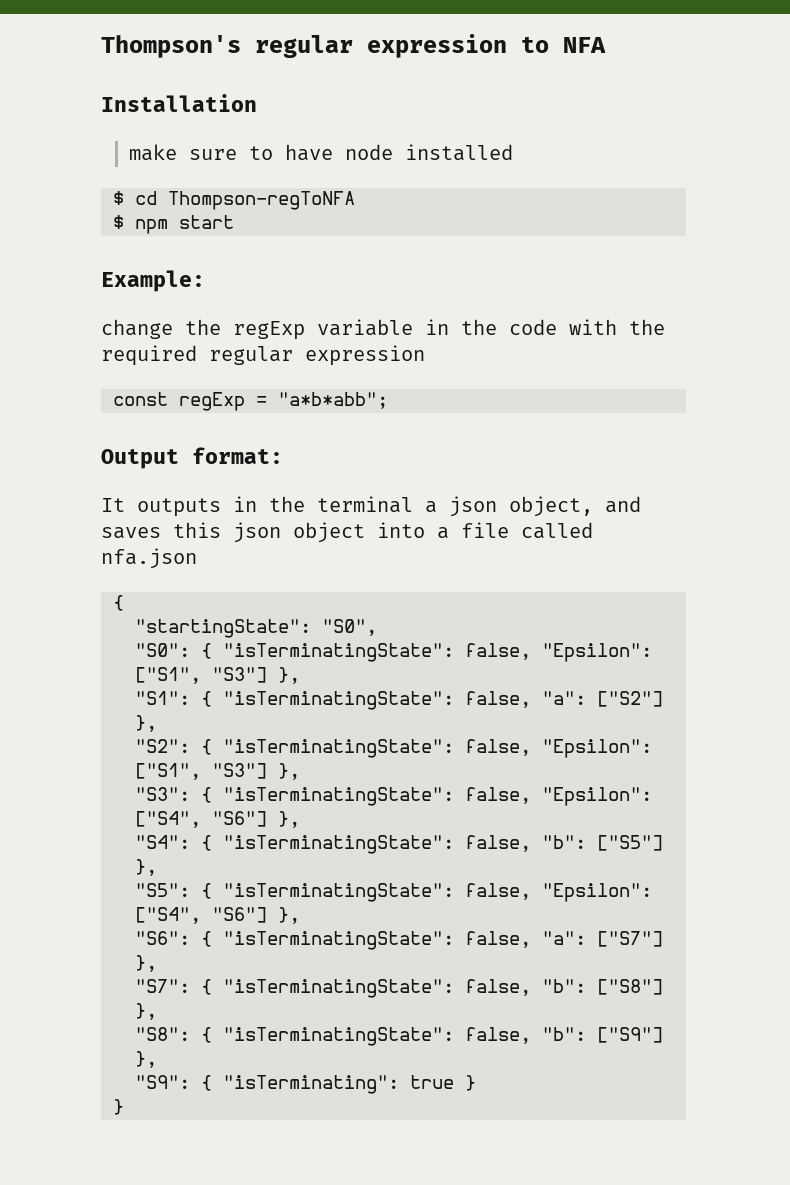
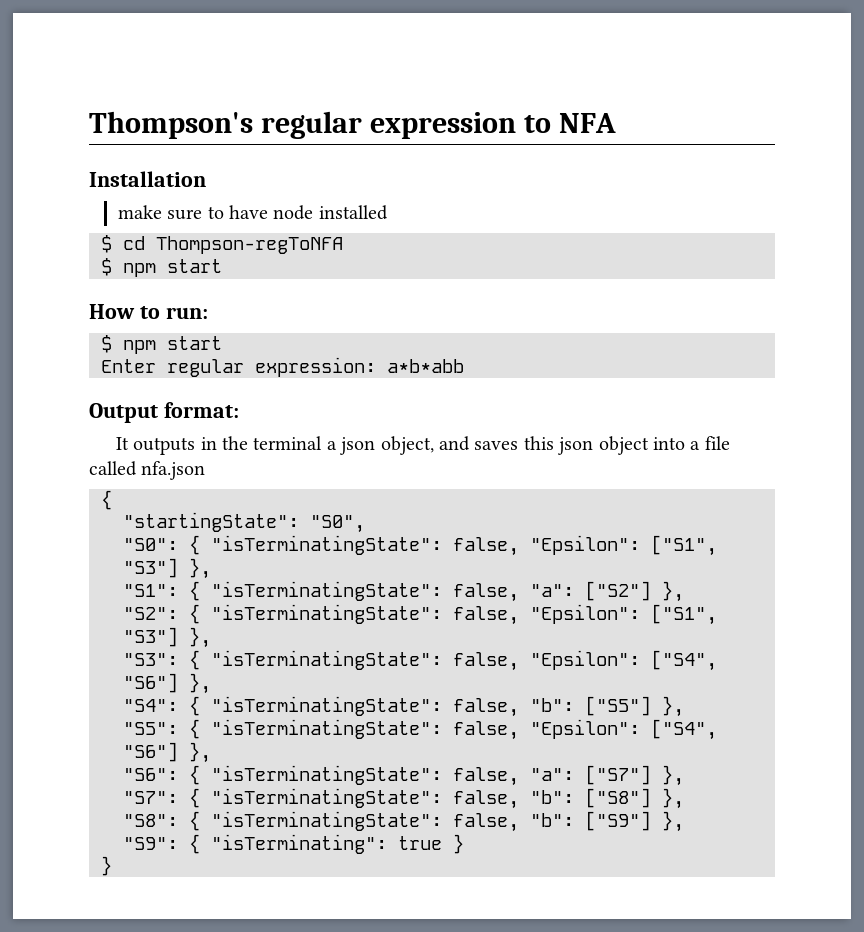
[101,270,205,292] [101,319,665,340] [101,345,425,366] [113,392,388,411] Example: // change the regExp variable in the code with the required regular expression // const regExp = "a*b*abb"; -> [89,304,208,319] [101,335,222,354] [101,357,464,377] How to run: // $ npm start // Enter regular expression: a*b*abb

